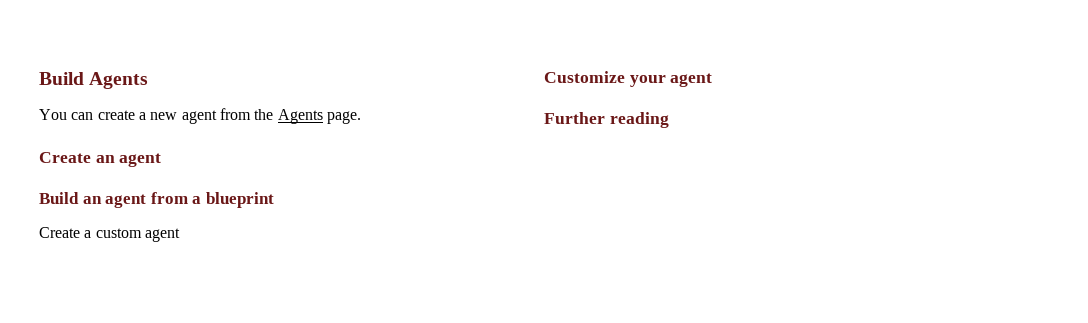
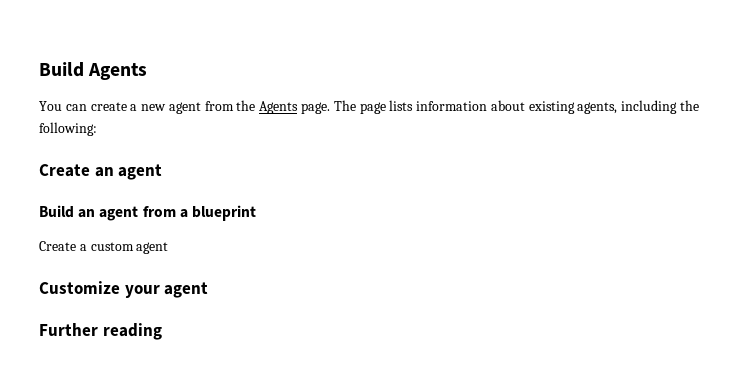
(361, 117) none -> [333,100,700,114] [39,122,97,136] The page lists information about existing agents, including the following:

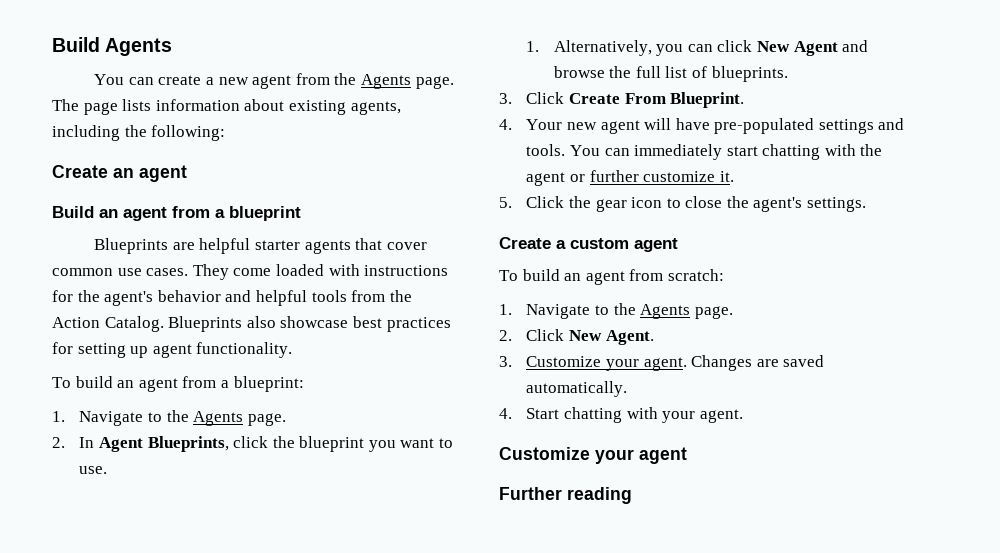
[39,241,169,254] Create a custom agent -> [94,238,427,254] [52,264,449,280] [52,290,412,306] [52,316,451,332] [52,342,293,358] [52,376,304,392] [52,410,286,426] [52,436,454,452] [79,466,108,474] [526,40,869,56] [553,66,788,82] [499,92,745,108] [499,118,905,134] [526,144,883,160] [526,170,734,186] [499,196,867,212] [499,237,678,252] [499,269,724,285] [499,303,733,319] [499,329,654,345] [499,355,825,371] [526,381,628,397] [499,407,743,423] Blueprints are helpful starter agents that cover common use cases. They come loaded with instructions for the agent's behavior and helpful tools from the Action Catalog. Blueprints also showcase best practices for setting up agent functionality. // To build an agent from a blueprint: // 1. Navigate to the Agents page. // 2. In Agent Blueprints, click the blueprint you want to use. // 1. Alternatively, you can click New Agent and browse the full list of blueprints. // 3. Click Create From Blueprint. // 4. Your new agent will have pre-populated settings and tools. You can immediately start chatting with the agent or further customize it. // 5. Click the gear icon to close the agent's settings. // Create a custom agent // To build an agent from scratch: // 1. Navigate to the Agents page. // 2. Click New Agent. // 3. Customize your agent. Changes are saved automatically. // 4. Start chatting with your agent.

